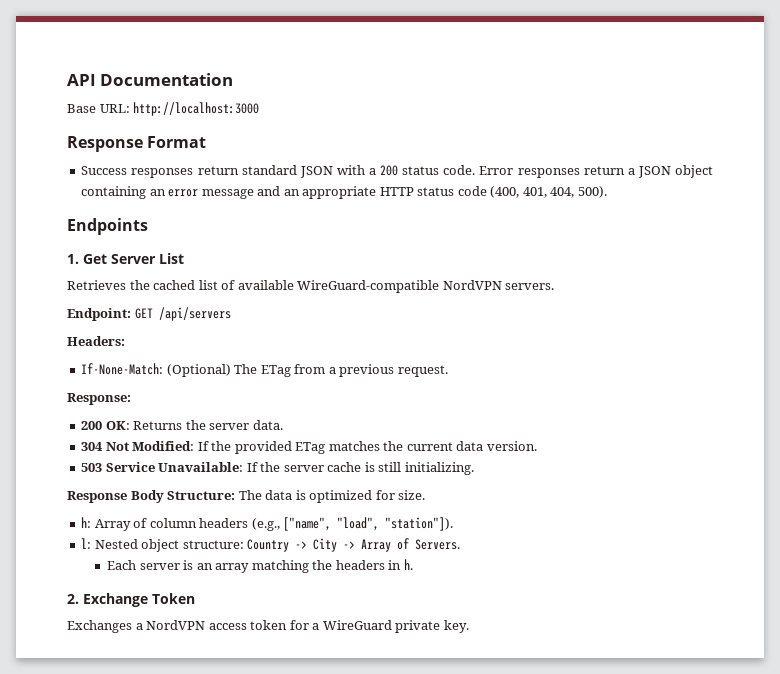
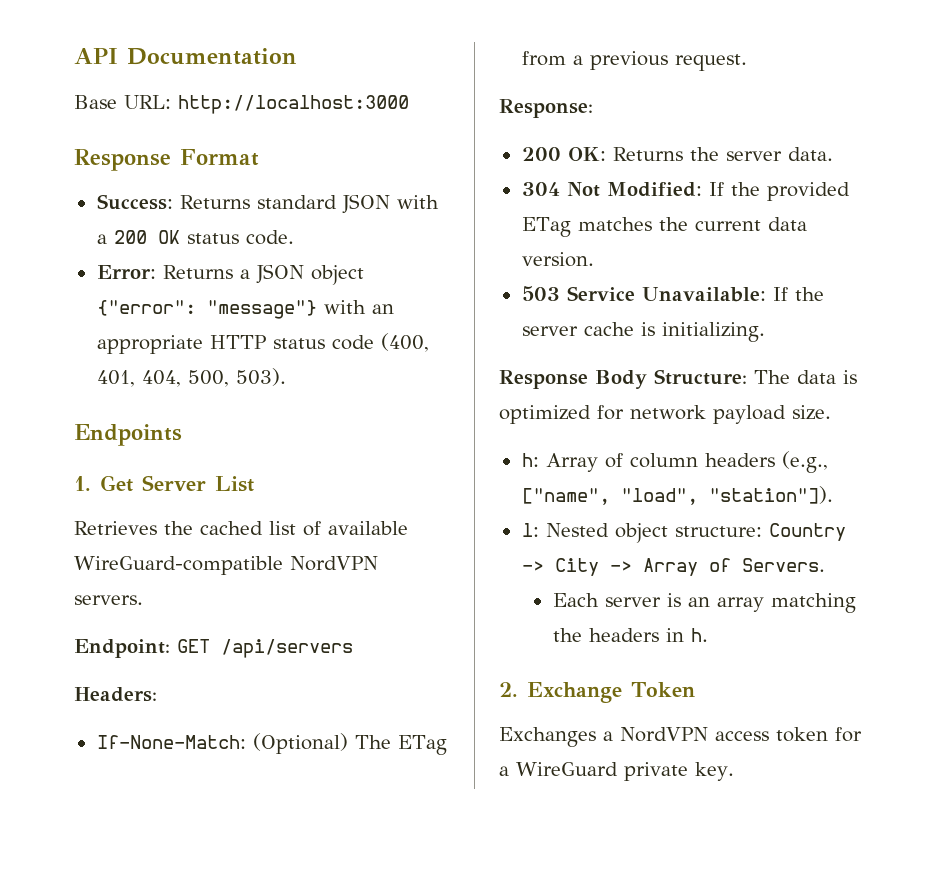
[81,166,239,178] Success responses return -> [96,194,250,210] Success: Returns
(399, 170) none -> [157,230,180,244] OK
[479,165,714,178] [81,186,281,199] Error responses return a JSON object containing an error message and -> [96,264,364,285] [96,300,366,319] // Error: Returns a JSON object {"error": "message"} with
[577,186,607,198] 500). -> [187,368,286,387] 500, 503).
[378,462,402,472] still -> (655, 329) none
(395, 495) none -> [630,405,786,424] network payload

